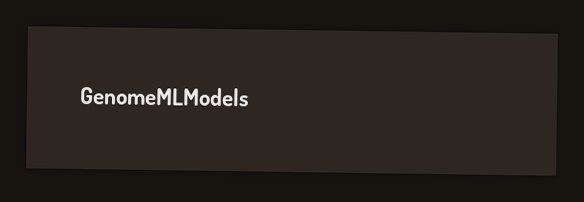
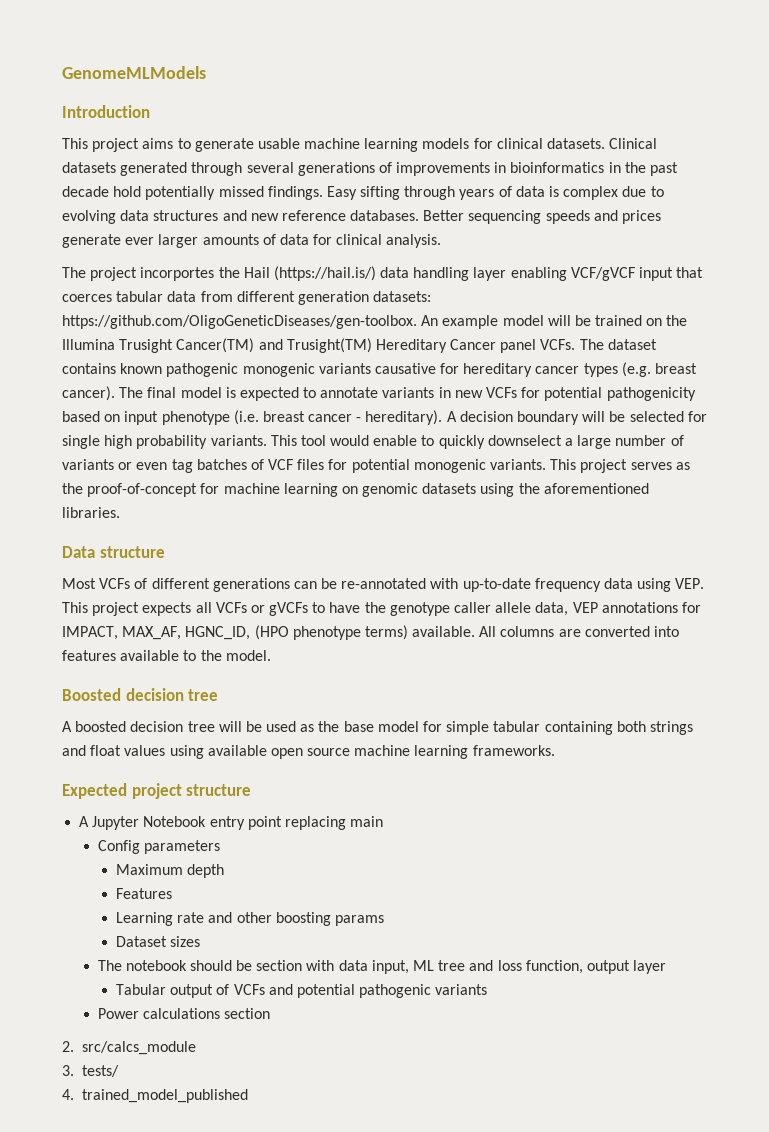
(250, 96) none -> [62,105,150,118] [62,138,658,152] [62,162,679,176] [62,186,664,200] [62,210,662,224] [62,234,442,248] [62,266,704,281] [62,291,432,305] [62,315,688,329] [62,338,657,353] [62,362,698,377] [62,386,696,401] [62,410,707,425] [62,435,684,449] [62,459,690,473] [62,483,649,497] [62,507,120,518] [62,546,165,558] [62,578,705,592] [62,602,701,616] [62,625,680,640] [62,650,271,661] [62,688,219,701] [62,721,693,735] [62,745,555,759] [62,783,252,799] [79,816,384,830] [97,840,220,854] [115,864,225,878] [115,888,172,899] [115,912,384,926] [115,936,201,947] [97,960,667,974] [115,984,488,998] [97,1008,270,1019] [62,1041,196,1055] [62,1065,119,1077] [62,1089,248,1103] // Introduction // This project aims to generate usable machine learning models for clinical datasets. Clinical datasets generated through several generations of improvements in bioinformatics in the past decade hold potentially missed findings. Easy sifting through years of data is complex due to evolving data structures and new reference databases. Better sequencing speeds and prices generate ever larger amounts of data for clinical analysis. // The project incorportes the Hail (https://hail.is/) data handling layer enabling VCF/gVCF input that coerces tabular data from different generation datasets: https://github.com/OligoGeneticDiseases/gen-toolbox. An example model will be trained on the Illumina Trusight Cancer(TM) and Trusight(TM) Hereditary Cancer panel VCFs. The dataset contains known pathogenic monogenic variants causative for hereditary cancer types (e.g. breast cancer). The final model is expected to annotate variants in new VCFs for potential pathogenicity based on input phenotype (i.e. breast cancer - hereditary). A decision boundary will be selected for single high probability variants. This tool would enable to quickly downselect a large number of variants or even tag batches of VCF files for potential monogenic variants. This project serves as the proof-of-concept for machine learning on genomic datasets using the aforementioned libraries. // Data structure // Most VCFs of different generations can be re-annotated with up-to-date frequency data using VEP. This project expects all VCFs or gVCFs to have the genotype caller allele data, VEP annotations for IMPACT, MAX_AF, HGNC_ID, (HPO phenotype terms) available. All columns are converted into features available to the model. // Boosted decision tree // A boosted decision tree will be used as the base model for simple tabular containing both strings and float values using available open source machine learning frameworks. // Expected project structure // A Jupyter Notebook entry point replacing main // Config parameters // Maximum depth // Features // Learning rate and other boosting params // Dataset sizes // The notebook should be section with data input, ML tree and loss function, output layer // Tabular output of VCFs and potential pathogenic variants // Power calculations section // 2. src/calcs_module // 3. tests/ // 4. trained_model_published

